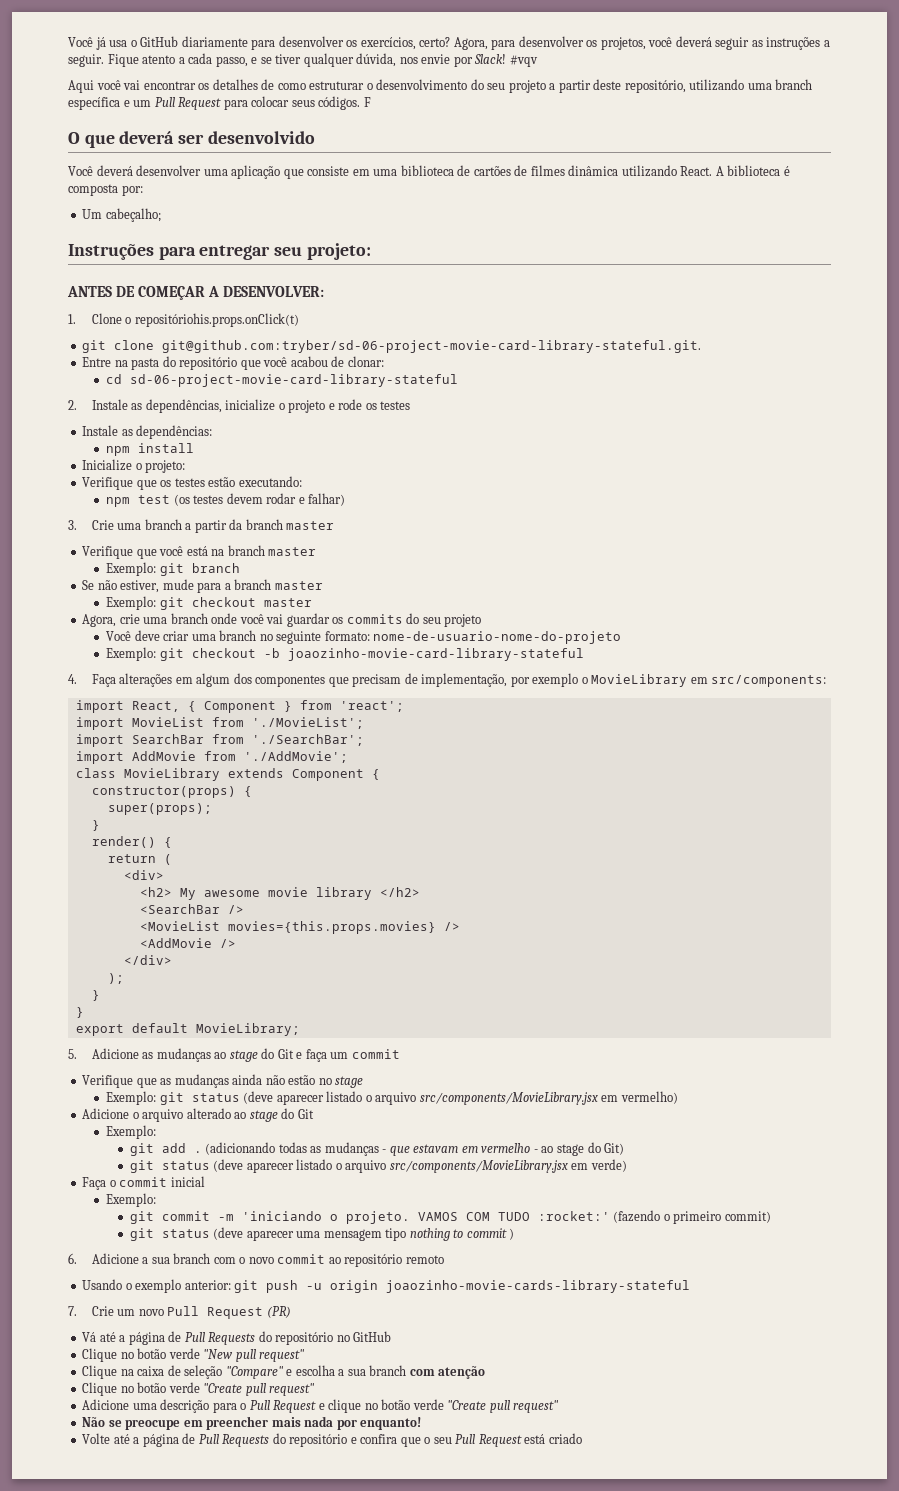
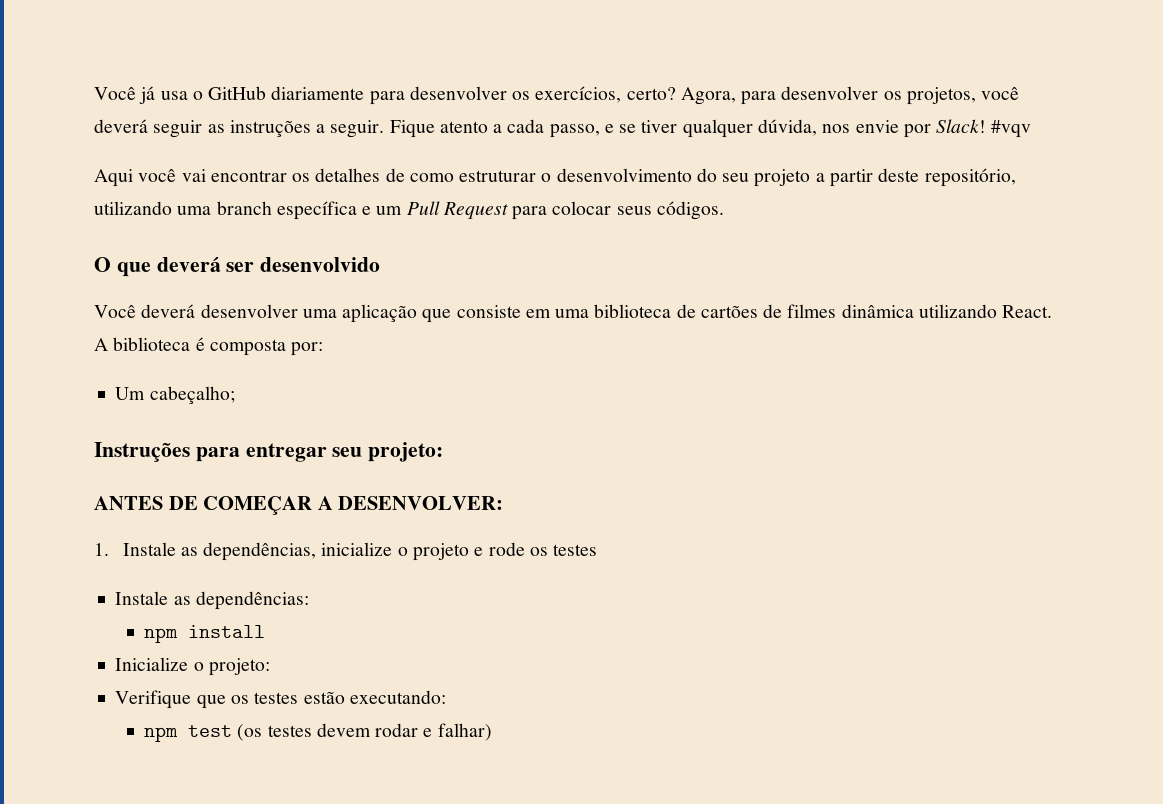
[363,97,371,107] F -> (724, 210) none
[91,313,299,327] [82,340,702,353] [82,356,384,370] [106,374,459,387] [68,400,77,410] Clone o repositóriohis.props.onClick(t) // git clone git@github.com:tryber/sd-06-project-movie-card-library-stateful.git. // Entre na pasta do repositório que você acabou de clonar: // cd sd-06-project-movie-card-library-stateful // 2. -> (109, 549) none
[68,519,335,533] [82,545,317,559] [106,562,240,576] [82,579,323,593] [106,596,312,610] [82,613,482,627] [106,630,622,644] [106,647,584,661] [68,673,827,687] [75,700,404,713] [75,717,364,730] [75,734,364,747] [75,751,348,764] [75,768,380,781] [91,786,252,798] [107,803,212,815] [91,820,100,831] [91,836,172,848] [107,854,172,865] [123,870,164,880] [139,887,420,900] [139,904,244,914] [139,921,460,934] [139,938,236,948] [123,955,172,965] [107,973,124,984] [91,990,100,1001] [75,1007,84,1018] [75,1023,300,1036] [68,1048,400,1062] [82,1074,364,1088] [106,1091,678,1105] [82,1108,314,1122] [106,1125,157,1139] [129,1142,625,1156] [129,1159,627,1173] [82,1176,205,1190] [106,1193,157,1207] [129,1210,771,1224] [129,1227,515,1241] [68,1253,444,1267] [82,1279,691,1293] [68,1306,291,1319] [82,1331,392,1345] [82,1348,305,1362] [82,1365,486,1379] [82,1382,315,1396] [82,1399,559,1413] [82,1416,422,1430] [82,1433,582,1447] // 3. Crie uma branch a partir da branch master // Verifique que você está na branch master // Exemplo: git branch // Se não estiver, mude para a branch master // Exemplo: git checkout master // Agora, crie uma branch onde você vai guardar os commits do seu projeto // Você deve criar uma branch no seguinte formato: nome-de-usuario-nome-do-projeto // Exemplo: git checkout -b joaozinho-movie-card-library-stateful // 4. Faça alterações em algum dos componentes que precisam de implementação, por exemplo o MovieLibrary em src/components: // import React, { Component } from 'react'; // import MovieList from './MovieList'; // import SearchBar from './SearchBar'; // import AddMovie from './AddMovie'; // class MovieLibrary extends Component { // constructor(props) { // super(props); // } // render() { // return ( // <div> // <h2> My awesome movie library </h2> // <SearchBar /> // <MovieList movies={this.props.movies} /> // <AddMovie /> // </div> // ); // } // } // export default MovieLibrary; // 5. Adicione as mudanças ao stage do Git e faça um commit // Verifique que as mudanças ainda não estão no stage // Exemplo: git status (deve aparecer listado o arquivo src/components/MovieLibrary.jsx em vermelho) // Adicione o arquivo alterado ao stage do Git // Exemplo: // git add . (adicionando todas as mudanças - que estavam em vermelho - ao stage do Git) // git status (deve aparecer listado o arquivo src/components/MovieLibrary.jsx em verde) // Faça o commit inicial // Exemplo: // git commit -m 'iniciando o projeto. VAMOS COM TUDO :rocket:' (fazendo o primeiro commit) // git status (deve aparecer uma mensagem tipo nothing to commit ) // 6. Adicione a sua branch com o novo commit ao repositório remoto // Usando o exemplo anterior: git push -u origin joaozinho-movie-cards-library-stateful // 7. Crie um novo Pull Request (PR) // Vá até a página de Pull Requests do repositório no GitHub // Clique no botão verde "New pull request" // Clique na caixa de seleção "Compare" e escolha a sua branch com atenção // Clique no botão verde "Create pull request" // Adicione uma descrição para o Pull Request e clique no botão verde "Create pull request" // Não se preocupe em preencher mais nada por enquanto! // Volte até a página de Pull Requests do repositório e confira que o seu Pull Request está criado -> (492, 732) none

